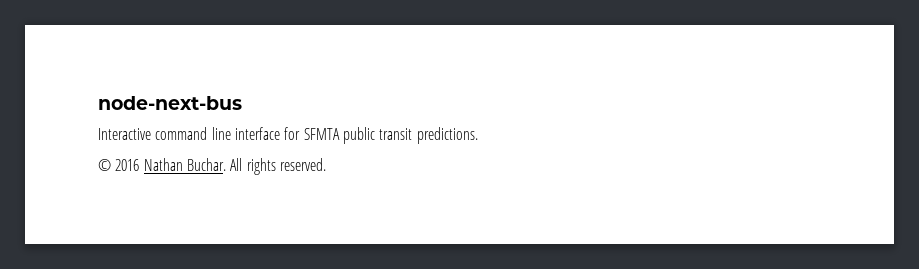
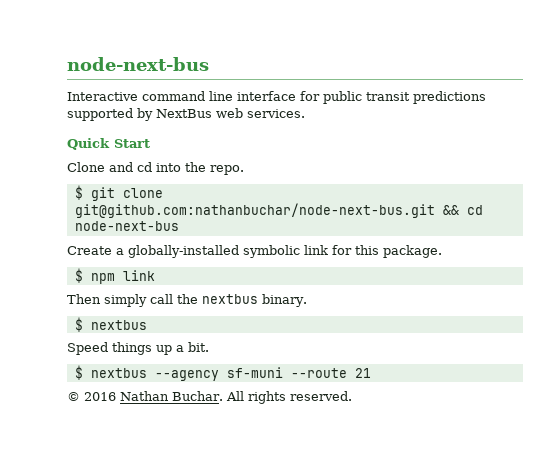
[303,128,340,140] SFMTA -> (320, 96) none
[416,127,478,144] predictions. -> [413,91,486,104] [67,108,305,121] [67,138,150,150] [67,162,244,175] [74,185,163,201] [74,203,483,218] [74,221,179,231] [67,245,442,258] [74,268,155,284] [67,294,307,307] [74,317,147,332] [67,342,209,355] [74,365,371,381] predictions supported by NextBus web services. // Quick Start // Clone and cd into the repo. // $ git clone git@github.com:nathanbuchar/node-next-bus.git && cd node-next-bus // Create a globally-installed symbolic link for this package. // $ npm link // Then simply call the nextbus binary. // $ nextbus // Speed things up a bit. // $ nextbus --agency sf-muni --route 21

